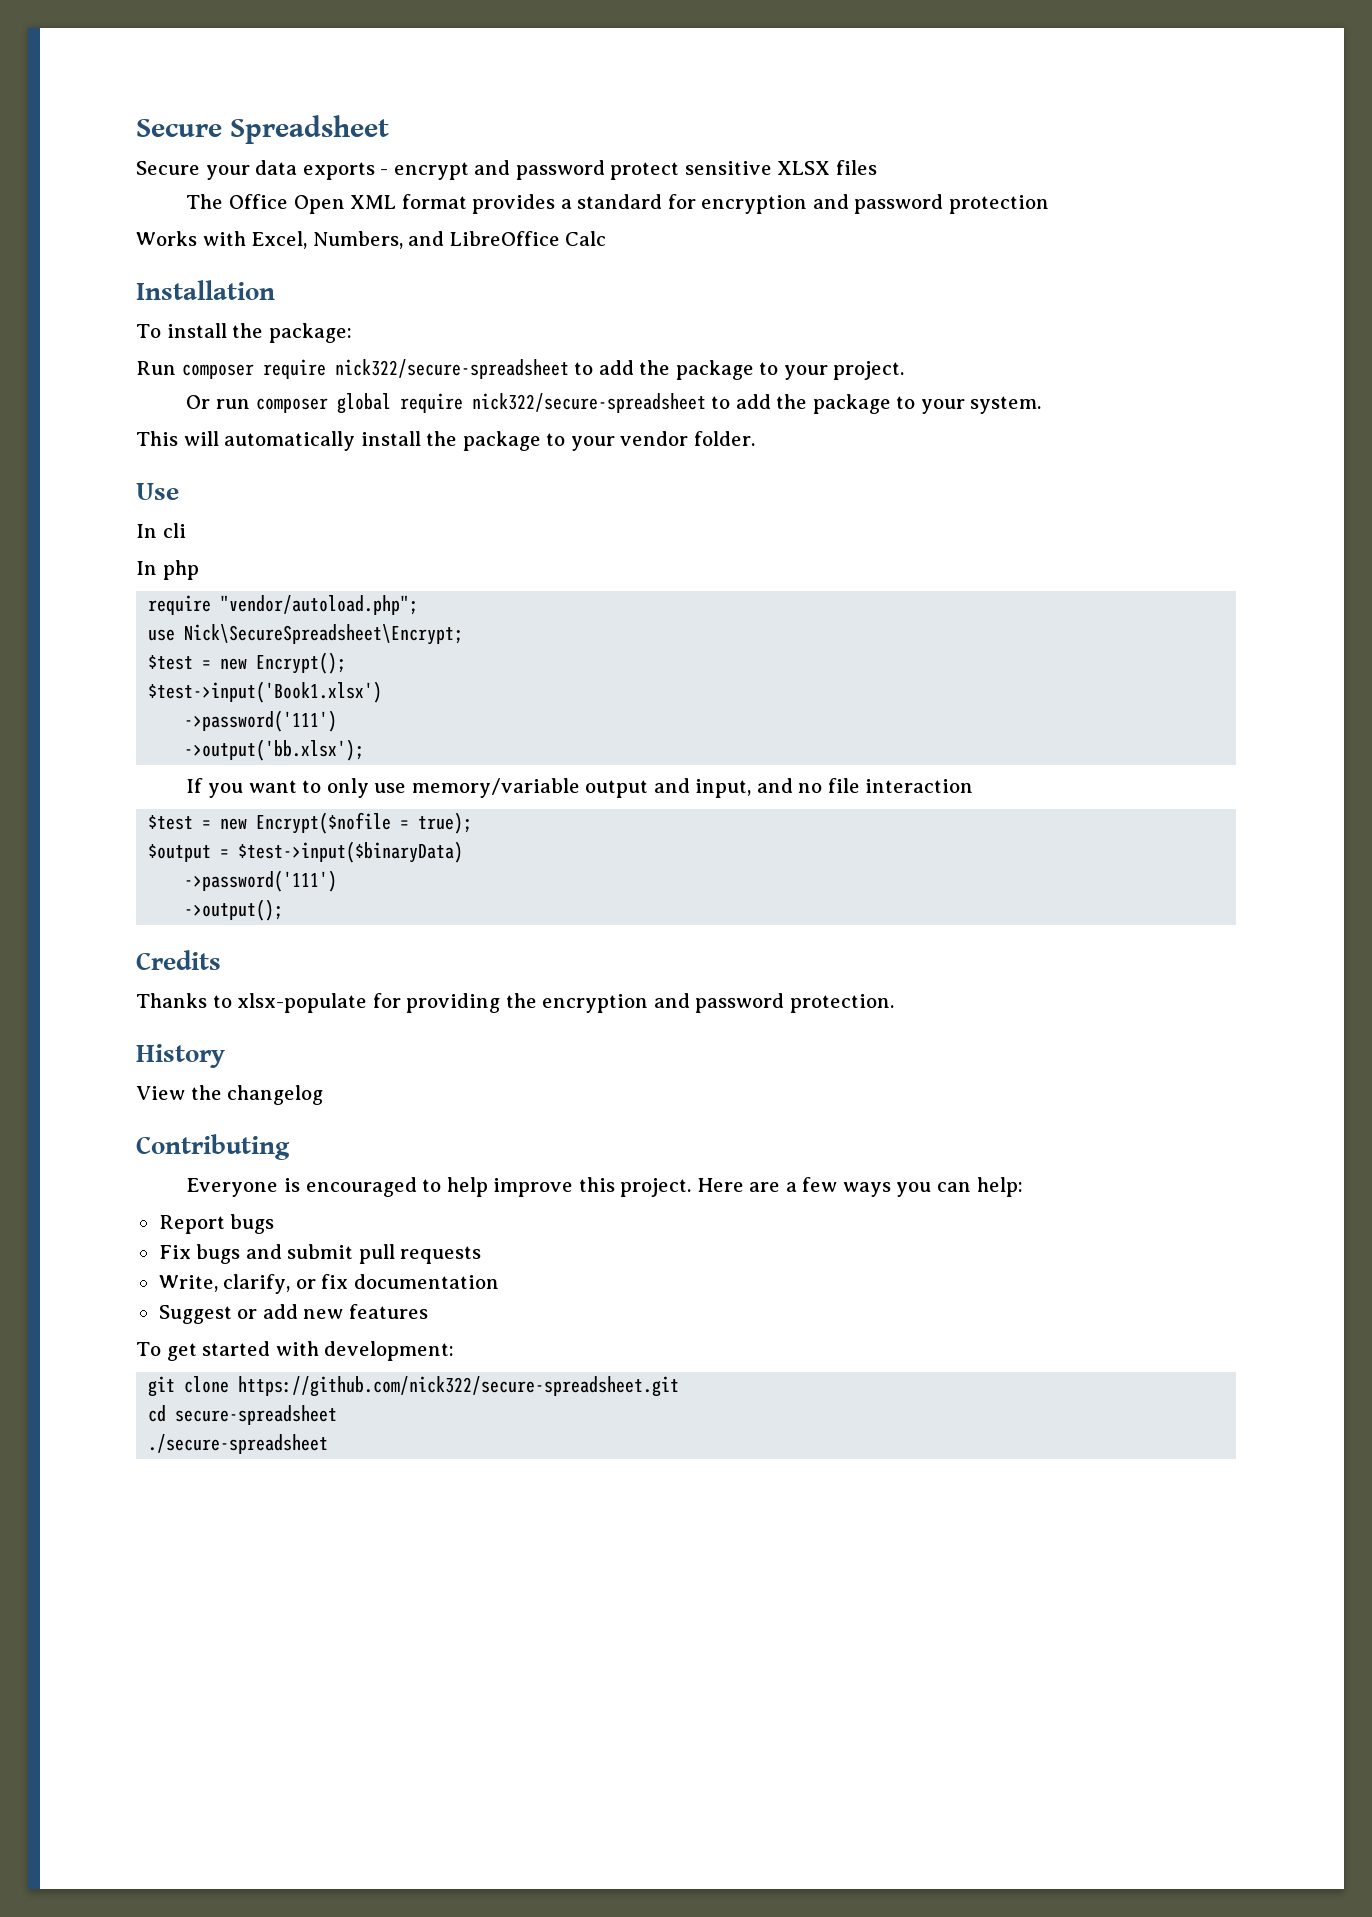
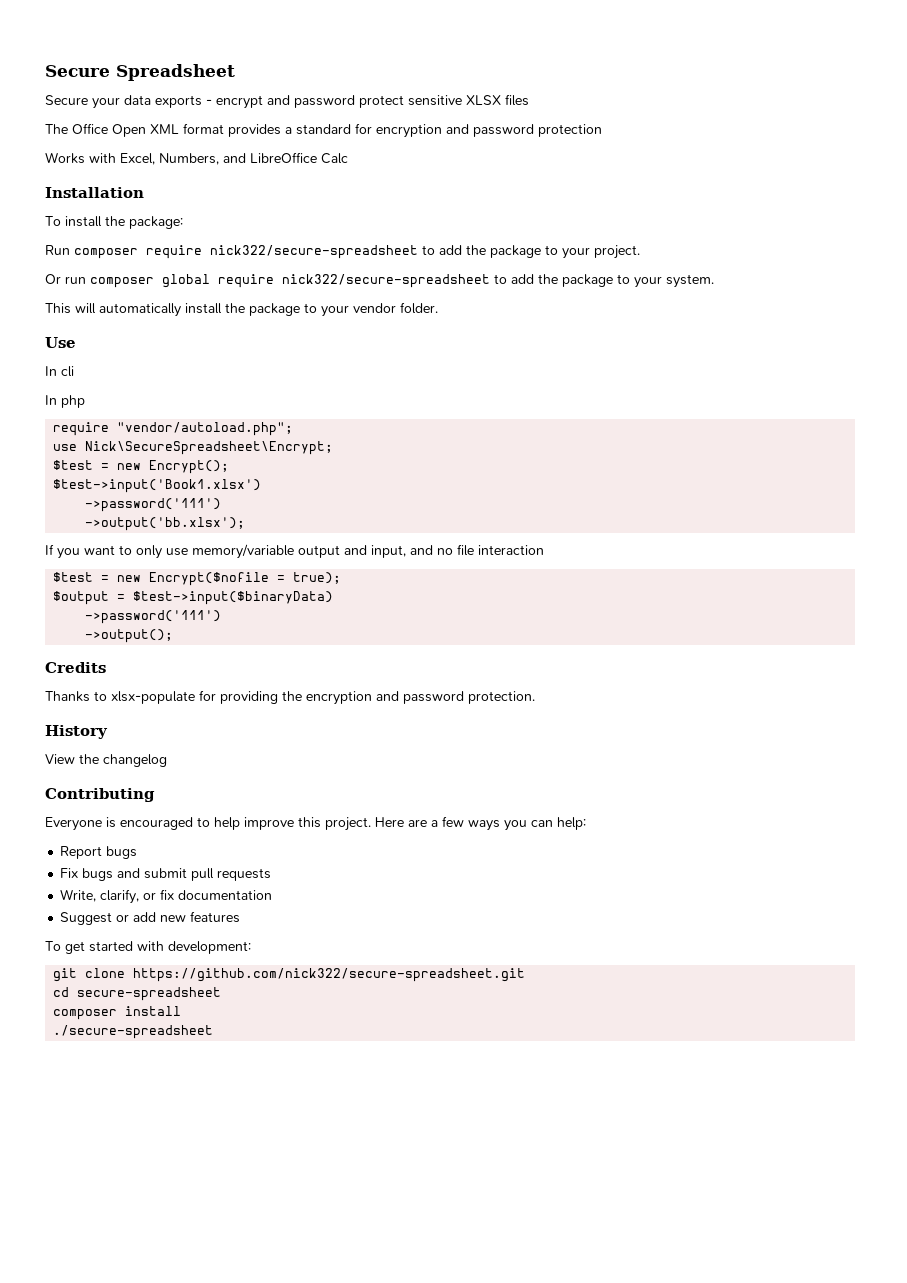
(338, 1415) none -> [53,1006,182,1020] // composer install

